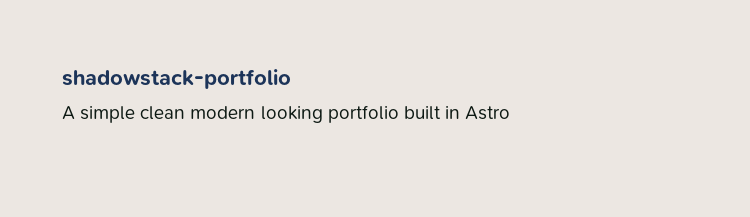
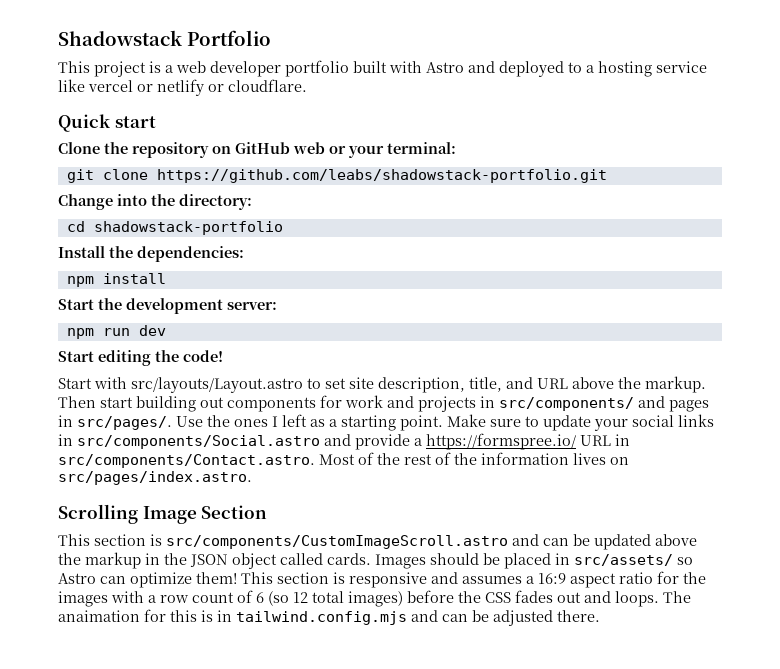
[62,69,291,89] [62,105,511,123] shadowstack-portfolio // A simple clean modern looking portfolio built in Astro -> [58,30,271,46] [58,60,707,77] [58,79,307,96] [58,114,156,132] [58,142,456,158] [66,169,607,183] [58,194,252,210] [66,221,283,235] [58,246,244,262] [66,273,166,287] [58,298,277,314] [66,325,166,339] [58,350,223,366] [58,376,706,393] [58,395,709,412] [58,414,714,431] [58,433,630,450] [58,452,629,468] [58,471,252,485] [58,504,268,524] [58,534,697,550] [58,552,693,569] [58,571,706,588] [58,590,691,607] [58,609,600,626] Shadowstack Portfolio // This project is a web developer portfolio built with Astro and deployed to a hosting service like vercel or netlify or cloudflare. // Quick start // Clone the repository on GitHub web or your terminal: // git clone https://github.com/leabs/shadowstack-portfolio.git // Change into the directory: // cd shadowstack-portfolio // Install the dependencies: // npm install // Start the development server: // npm run dev // Start editing the code! // Start with src/layouts/Layout.astro to set site description, title, and URL above the markup. Then start building out components for work and projects in src/components/ and pages in src/pages/. Use the ones I left as a starting point. Make sure to update your social links in src/components/Social.astro and provide a https://formspree.io/ URL in src/components/Contact.astro. Most of the rest of the information lives on src/pages/index.astro. // Scrolling Image Section // This section is src/components/CustomImageScroll.astro and can be updated above the markup in the JSON object called cards. Images should be placed in src/assets/ so Astro can optimize them! This section is responsive and assumes a 16:9 aspect ratio for the images with a row count of 6 (so 12 total images) before the CSS fades out and loops. The anaimation for this is in tailwind.config.mjs and can be adjusted there.

